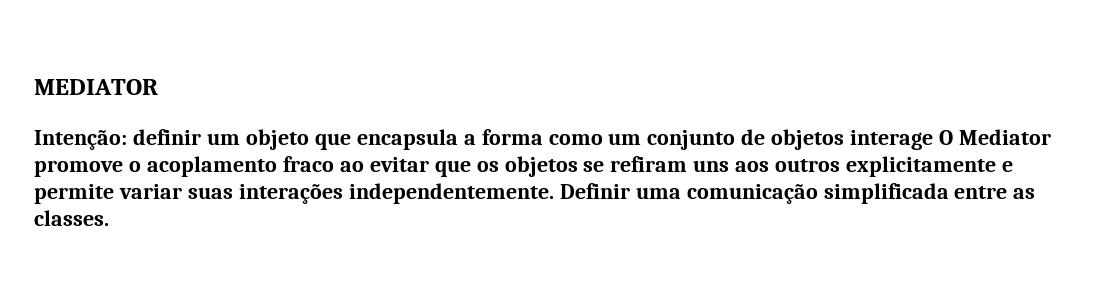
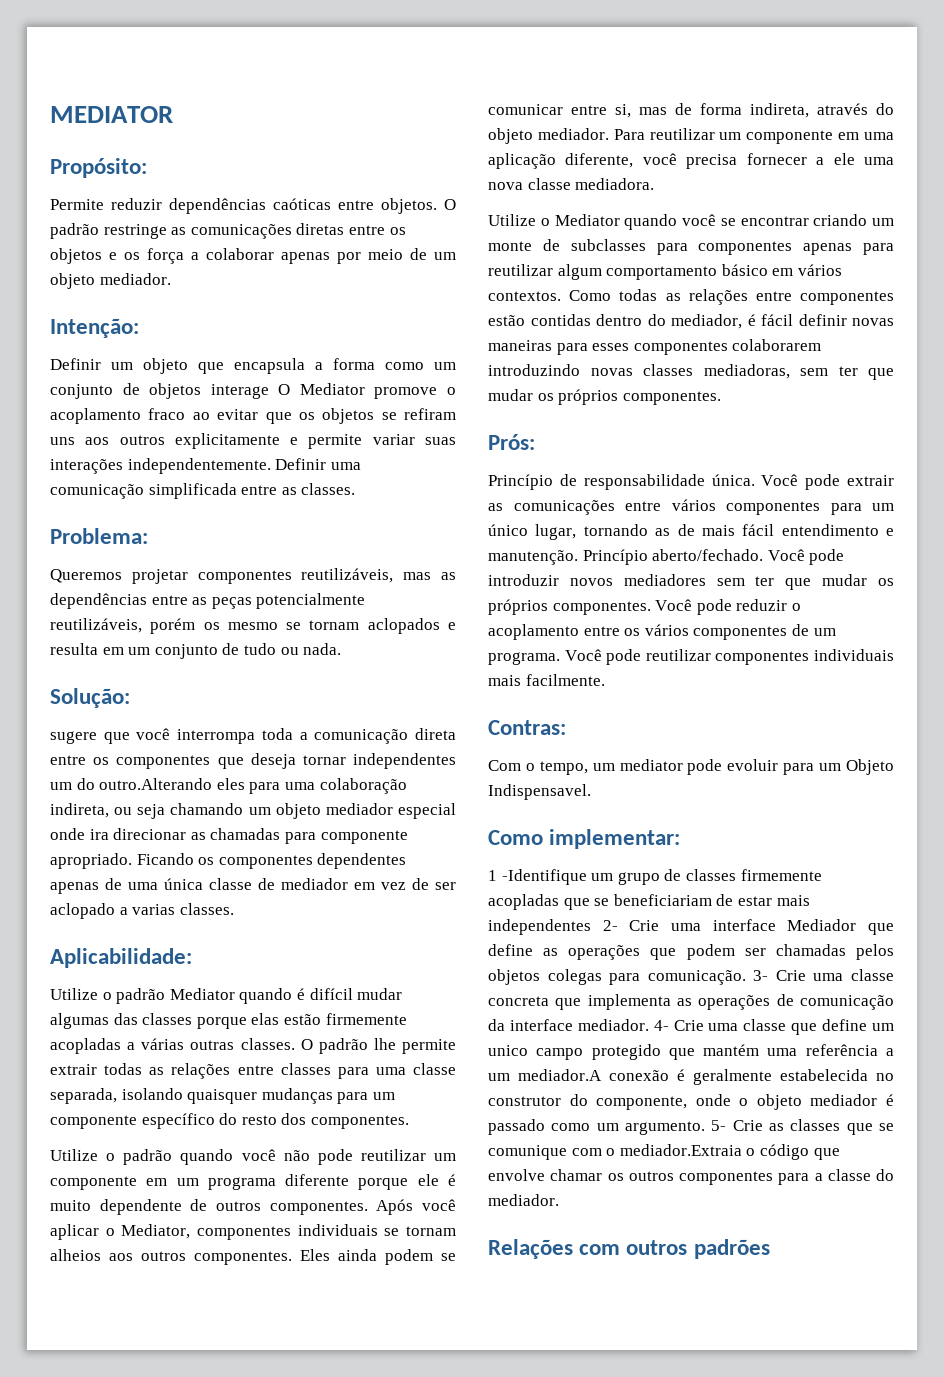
(158, 87) none -> [50,158,147,178] [50,198,456,214] [50,223,406,239] [50,248,456,264] [50,273,171,289] // Propósito: // Permite reduzir dependências caóticas entre objetos. O padrão restringe as comunicações diretas entre os objetos e os força a colaborar apenas por meio de um objeto mediador.
[132,129,201,145] definir -> [50,358,101,370] // Definir
(109, 218) none -> [50,528,148,544] [50,568,457,584] [50,593,366,609] [50,618,456,634] [50,643,342,659] [50,688,130,708] [50,728,457,744] [50,753,456,769] [50,778,407,794] [50,803,456,819] [50,828,408,844] [50,853,407,869] [50,878,456,894] [50,903,234,919] [50,948,192,968] [50,988,403,1004] [50,1013,407,1029] [50,1038,456,1054] [50,1063,456,1079] [50,1088,395,1104] [50,1113,409,1129] [50,1149,456,1165] [50,1174,456,1190] [50,1199,456,1215] [50,1224,456,1240] [50,1249,456,1265] [488,103,894,118] [488,128,894,144] [488,153,894,169] [488,178,655,190] [488,214,894,230] [488,239,894,255] [488,264,842,280] [488,289,894,305] [488,314,894,329] [488,339,822,355] [488,364,894,380] [488,389,721,405] [488,434,535,450] [488,474,894,490] [488,499,894,515] [488,524,894,540] [488,549,845,565] [488,574,894,590] [488,599,801,615] [488,624,836,640] [488,649,894,665] [488,674,605,686] [488,720,566,735] [488,759,894,775] [488,784,591,800] [488,829,681,849] [488,869,822,885] [488,894,810,910] [488,919,894,935] [488,944,894,960] [488,969,894,985] [488,994,894,1010] [488,1019,894,1035] [488,1044,894,1060] [488,1069,894,1085] [488,1094,894,1110] [488,1119,894,1135] [488,1144,840,1160] [488,1169,894,1185] [488,1194,559,1206] [488,1239,770,1259] // Problema: // Queremos projetar componentes reutilizáveis, mas as dependências entre as peças potencialmente reutilizáveis, porém os mesmo se tornam aclopados e resulta em um conjunto de tudo ou nada. // Solução: // sugere que você interrompa toda a comunicação direta entre os componentes que deseja tornar independentes um do outro.Alterando eles para uma colaboração indireta, ou seja chamando um objeto mediador especial onde ira direcionar as chamadas para componente apropriado. Ficando os componentes dependentes apenas de uma única classe de mediador em vez de ser aclopado a varias classes. // Aplicabilidade: // Utilize o padrão Mediator quando é difícil mudar algumas das classes porque elas estão firmemente acopladas a várias outras classes. O padrão lhe permite extrair todas as relações entre classes para uma classe separada, isolando quaisquer mudanças para um componente específico do resto dos componentes. // Utilize o padrão quando você não pode reutilizar um componente em um programa diferente porque ele é muito dependente de outros componentes. Após você aplicar o Mediator, componentes individuais se tornam alheios aos outros componentes. Eles ainda podem se comunicar entre si, mas de forma indireta, através do objeto mediador. Para reutilizar um componente em uma aplicação diferente, você precisa fornecer a ele uma nova classe mediadora. // Utilize o Mediator quando você se encontrar criando um monte de subclasses para componentes apenas para reutilizar algum comportamento básico em vários contextos. Como todas as relações entre componentes estão contidas dentro do mediador, é fácil definir novas maneiras para esses componentes colaborarem introduzindo novas classes mediadoras, sem ter que mudar os próprios componentes. // Prós: // Princípio de responsabilidade única. Você pode extrair as comunicações entre vários componentes para um único lugar, tornando as de mais fácil entendimento e manutenção. Princípio aberto/fechado. Você pode introduzir novos mediadores sem ter que mudar os próprios componentes. Você pode reduzir o acoplamento entre os vários componentes de um programa. Você pode reutilizar componentes individuais mais facilmente. // Contras: // Com o tempo, um mediator pode evoluir para um Objeto Indispensavel. // Como implementar: // 1 -Identifique um grupo de classes firmemente acopladas que se beneficiariam de estar mais independentes 2- Crie uma interface Mediador que define as operações que podem ser chamadas pelos objetos colegas para comunicação. 3- Crie uma classe concreta que implementa as operações de comunicação da interface mediador. 4- Crie uma classe que define um unico campo protegido que mantém uma referência a um mediador.A conexão é geralmente estabelecida no construtor do componente, onde o objeto mediador é passado como um argumento. 5- Crie as classes que se comunique com o mediador.Extraia o código que envolve chamar os outros componentes para a classe do mediador. // Relações com outros padrões

